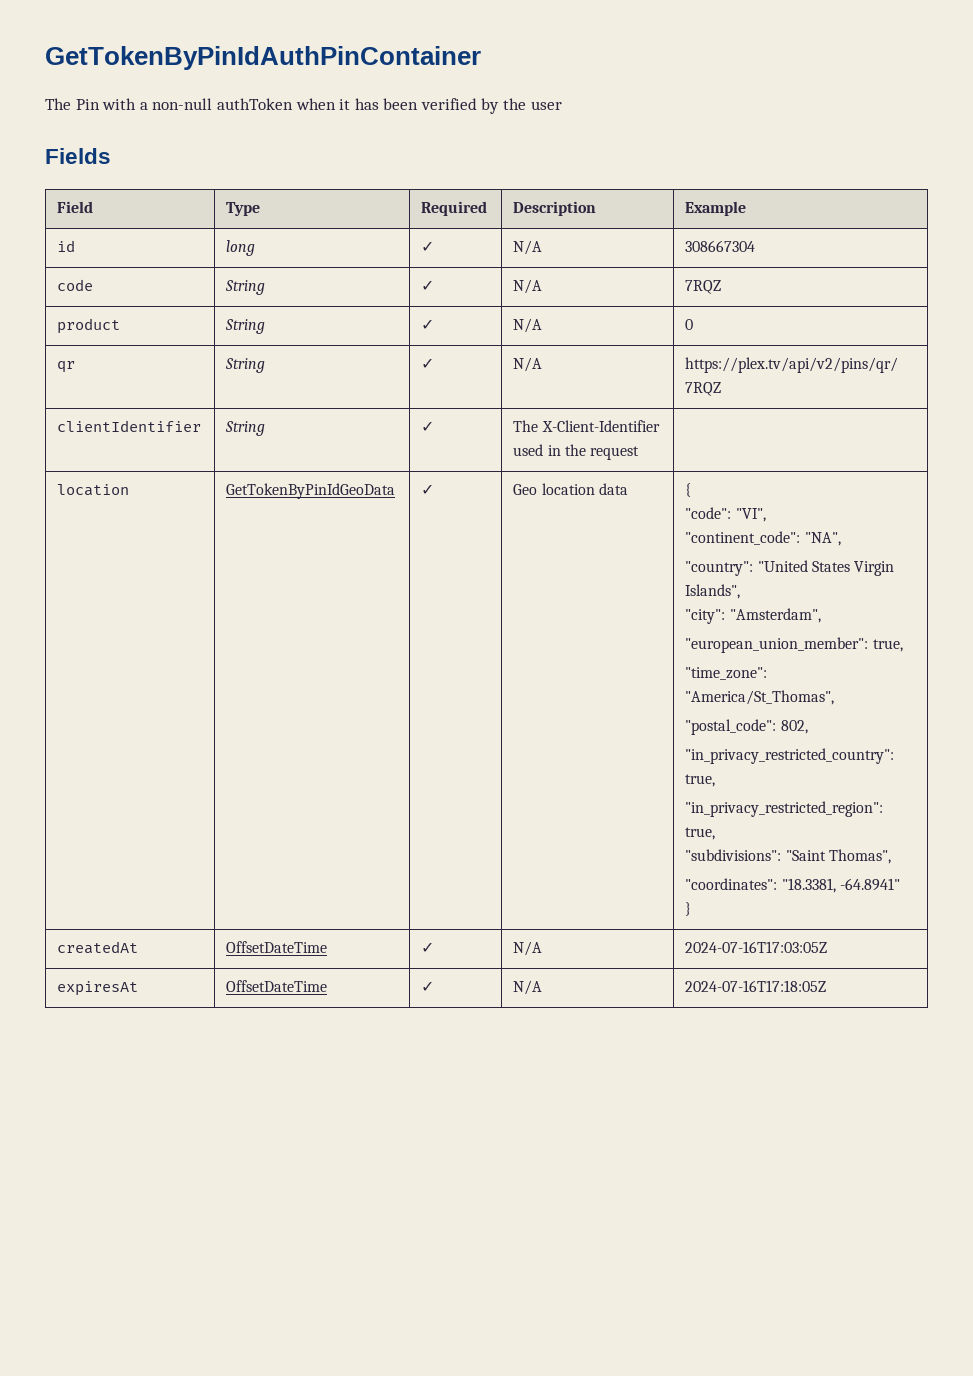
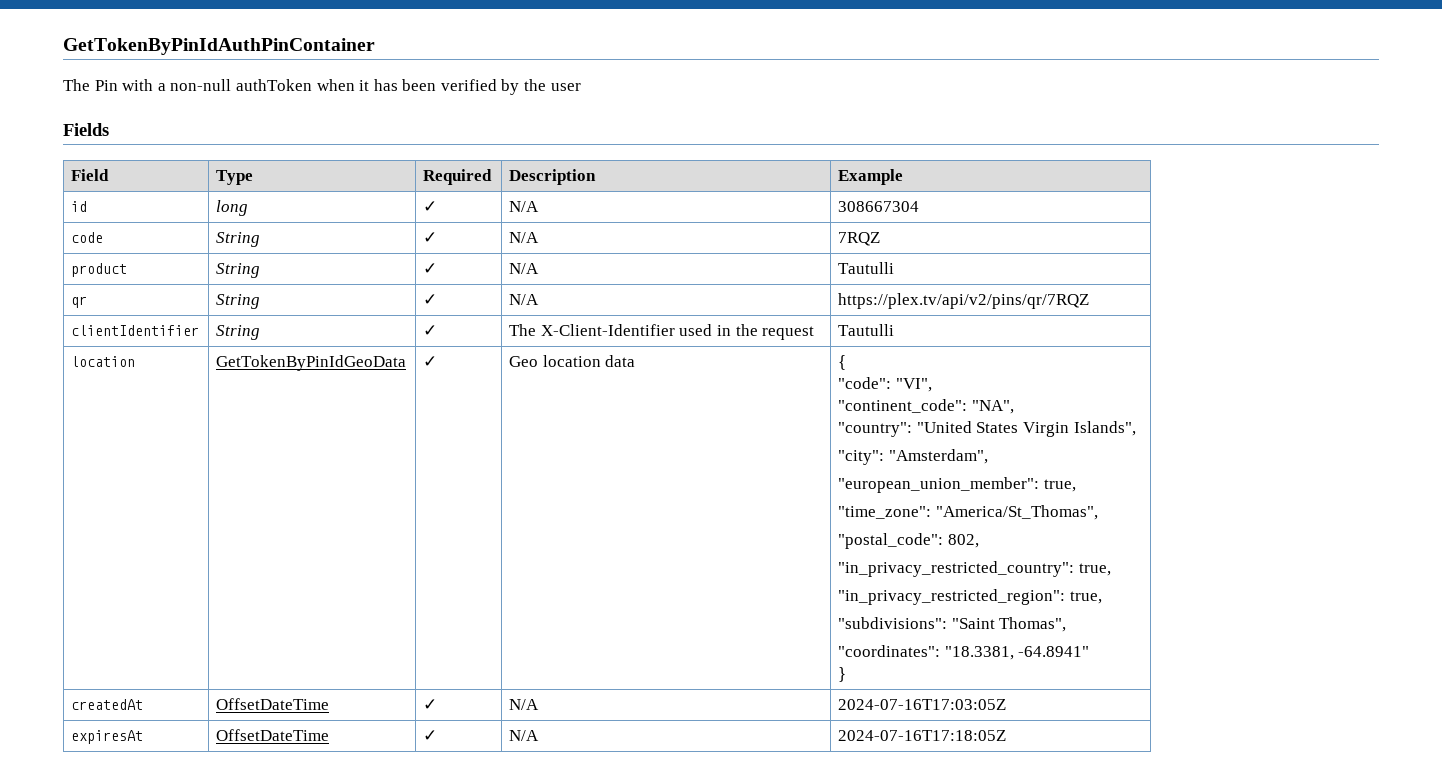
[685,319,694,330] 0 -> [838,262,895,274] Tautulli
(639, 453) none -> [838,324,895,336] Tautulli

